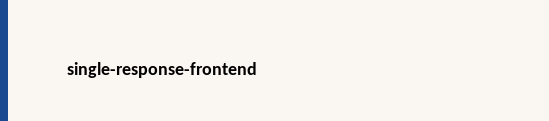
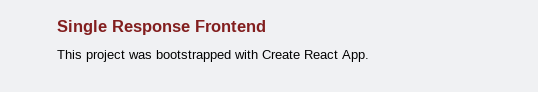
[67,62,257,78] single-response-frontend -> [57,20,266,35] [57,50,369,62] Single Response Frontend // This project was bootstrapped with Create React App.

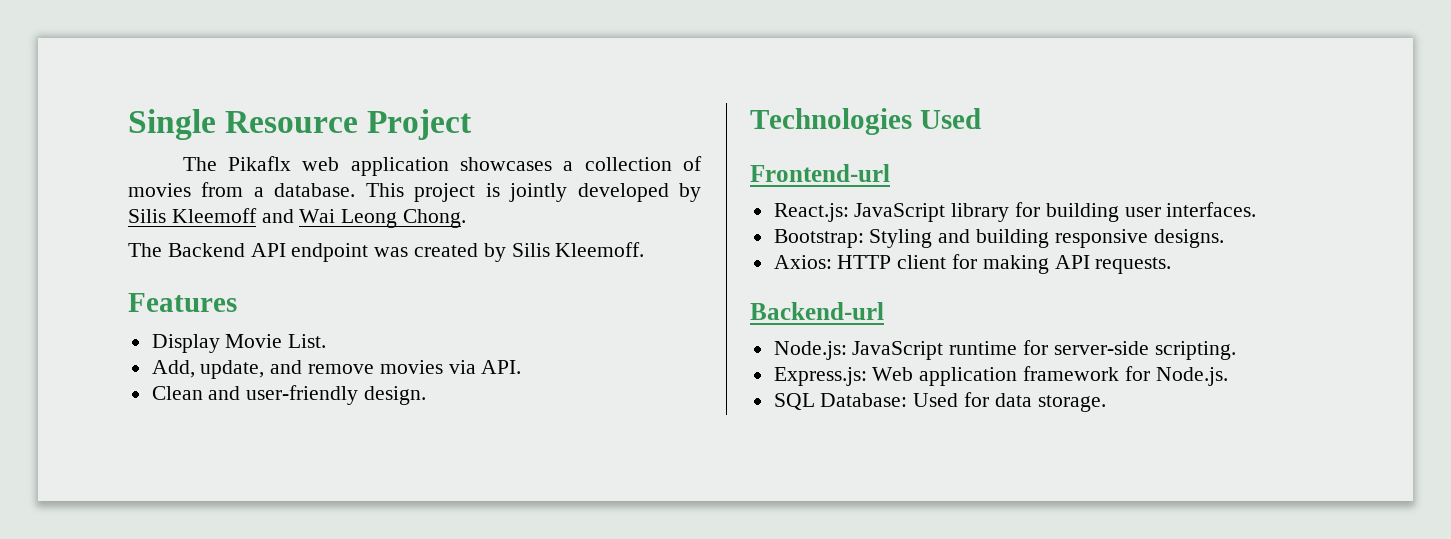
[112,20,266,35] [57,50,369,62] Response Frontend // This project was bootstrapped with Create React App. -> [225,109,473,140] [182,156,702,176] [128,182,702,202] [128,208,467,228] [128,242,645,262] [128,293,237,312] [151,334,327,353] [151,360,522,379] [151,385,427,405] [750,108,981,135] [750,164,890,182] [773,202,1257,222] [773,229,1224,248] [773,254,1172,274] [750,302,884,320] [773,340,1236,360] [773,366,1228,386] [773,392,1106,412] Resource Project // The Pikaflx web application showcases a collection of movies from a database. This project is jointly developed by Silis Kleemoff and Wai Leong Chong. // The Backend API endpoint was created by Silis Kleemoff. // Features // Display Movie List. // Add, update, and remove movies via API. // Clean and user-friendly design. // Technologies Used // Frontend-url // React.js: JavaScript library for building user interfaces. // Bootstrap: Styling and building responsive designs. // Axios: HTTP client for making API requests. // Backend-url // Node.js: JavaScript runtime for server-side scripting. // Express.js: Web application framework for Node.js. // SQL Database: Used for data storage.

